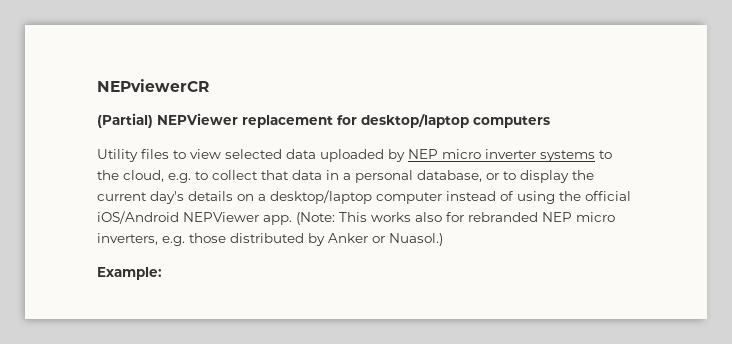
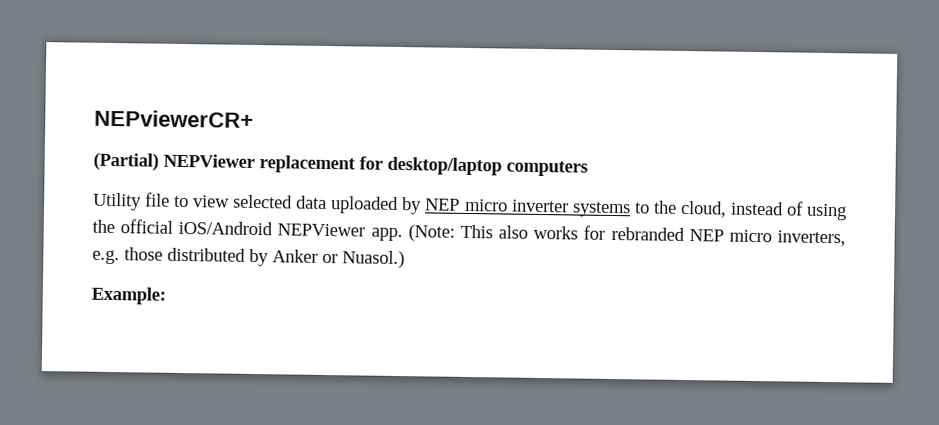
[97,79,209,92] NEPviewerCR -> [94,109,254,128] NEPviewerCR+
[141,149,169,159] files -> [145,192,171,207] file
[168,170,594,183] [97,190,442,204] e.g. to collect that data in a personal database, or to display the current day's details on a desktop/laptop computer -> (727, 209) none
[371,212,442,222] works also -> [498,225,579,240] also works

